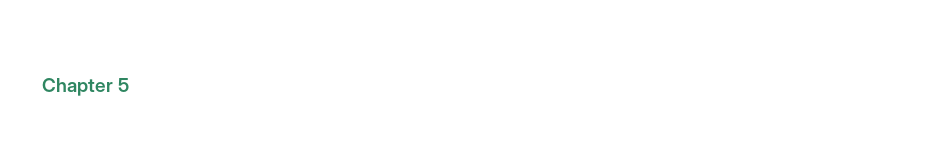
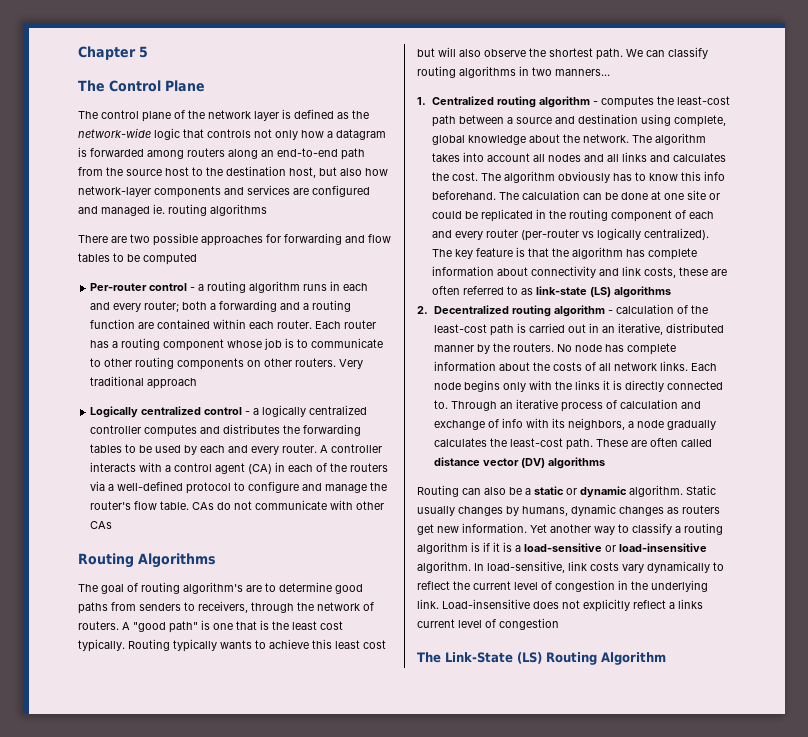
(130, 85) none -> [78,80,205,92] [78,109,369,122] [78,128,386,140] [78,147,365,160] [78,166,388,178] [78,185,370,198] [78,204,267,216] [78,233,391,246] [78,253,197,265] [90,281,369,293] [90,300,352,312] [90,319,377,329] [90,338,384,351] [90,357,364,370] [90,376,198,389] [90,405,368,418] [90,424,362,437] [90,444,383,455] [90,462,389,474] [90,481,388,494] [90,500,385,510] [90,521,113,529] [78,553,216,568] [78,582,363,594] [78,601,374,614] [78,620,343,633] [78,639,386,652] [417,47,708,60] [417,66,610,78] [417,96,730,108] [431,114,726,127] [431,133,706,145] [431,152,726,162] [431,171,725,183] [431,190,720,200] [431,209,714,222] [431,228,709,241] [431,247,697,260] [431,266,727,278] [431,286,671,298] [417,304,708,317] [433,323,724,336] [433,343,676,355] [433,361,717,371] [433,380,723,392] [433,399,701,412] [433,418,716,430] [433,438,712,450] [433,457,605,469] [417,485,716,498] [417,504,720,516] [417,523,723,535] [417,542,707,554] [417,561,724,573] [417,580,708,592] [417,599,703,612] [417,618,559,630] [417,652,666,665] // The Control Plane // The control plane of the network layer is defined as the network-wide logic that controls not only how a datagram is forwarded among routers along an end-to-end path from the source host to the destination host, but also how network-layer components and services are configured and managed ie. routing algorithms // There are two possible approaches for forwarding and flow tables to be computed // Per-router control - a routing algorithm runs in each and every router; both a forwarding and a routing function are contained within each router. Each router has a routing component whose job is to communicate to other routing components on other routers. Very traditional approach // Logically centralized control - a logically centralized controller computes and distributes the forwarding tables to be used by each and every router. A controller interacts with a control agent (CA) in each of the routers via a well-defined protocol to configure and manage the router's flow table. CAs do not communicate with other CAs // Routing Algorithms // The goal of routing algorithm's are to determine good paths from senders to receivers, through the network of routers. A "good path" is one that is the least cost typically. Routing typically wants to achieve this least cost but will also observe the shortest path. We can classify routing algorithms in two manners... // 1. Centralized routing algorithm - computes the least-cost path between a source and destination using complete, global knowledge about the network. The algorithm takes into account all nodes and all links and calculates the cost. The algorithm obviously has to know this info beforehand. The calculation can be done at one site or could be replicated in the routing component of each and every router (per-router vs logically centralized). The key feature is that the algorithm has complete information about connectivity and link costs, these are often referred to as link-state (LS) algorithms // 2. Decentralized routing algorithm - calculation of the least-cost path is carried out in an iterative, distributed manner by the routers. No node has complete information about the costs of all network links. Each node begins only with the links it is directly connected to. Through an iterative process of calculation and exchange of info with its neighbors, a node gradually calculates the least-cost path. These are often called distance vector (DV) algorithms // Routing can also be a static or dynamic algorithm. Static usually changes by humans, dynamic changes as routers get new information. Yet another way to classify a routing algorithm is if it is a load-sensitive or load-insensitive algorithm. In load-sensitive, link costs vary dynamically to reflect the current level of congestion in the underlying link. Load-insensitive does not explicitly reflect a links current level of congestion // The Link-State (LS) Routing Algorithm

